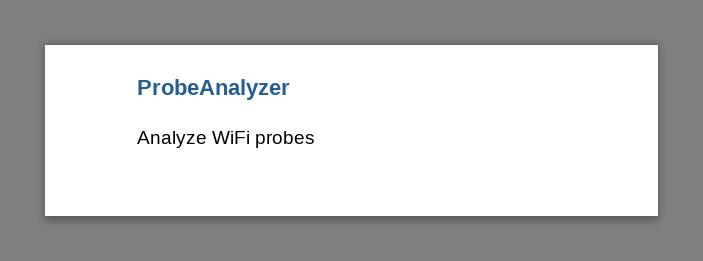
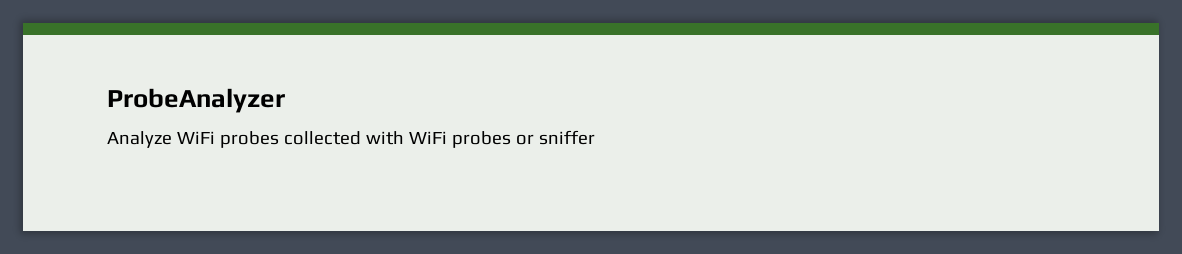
(316, 139) none -> [283,130,595,148] collected with WiFi probes or sniffer

